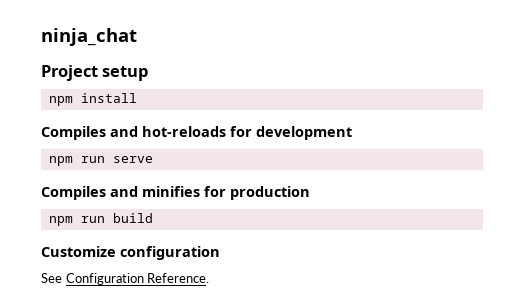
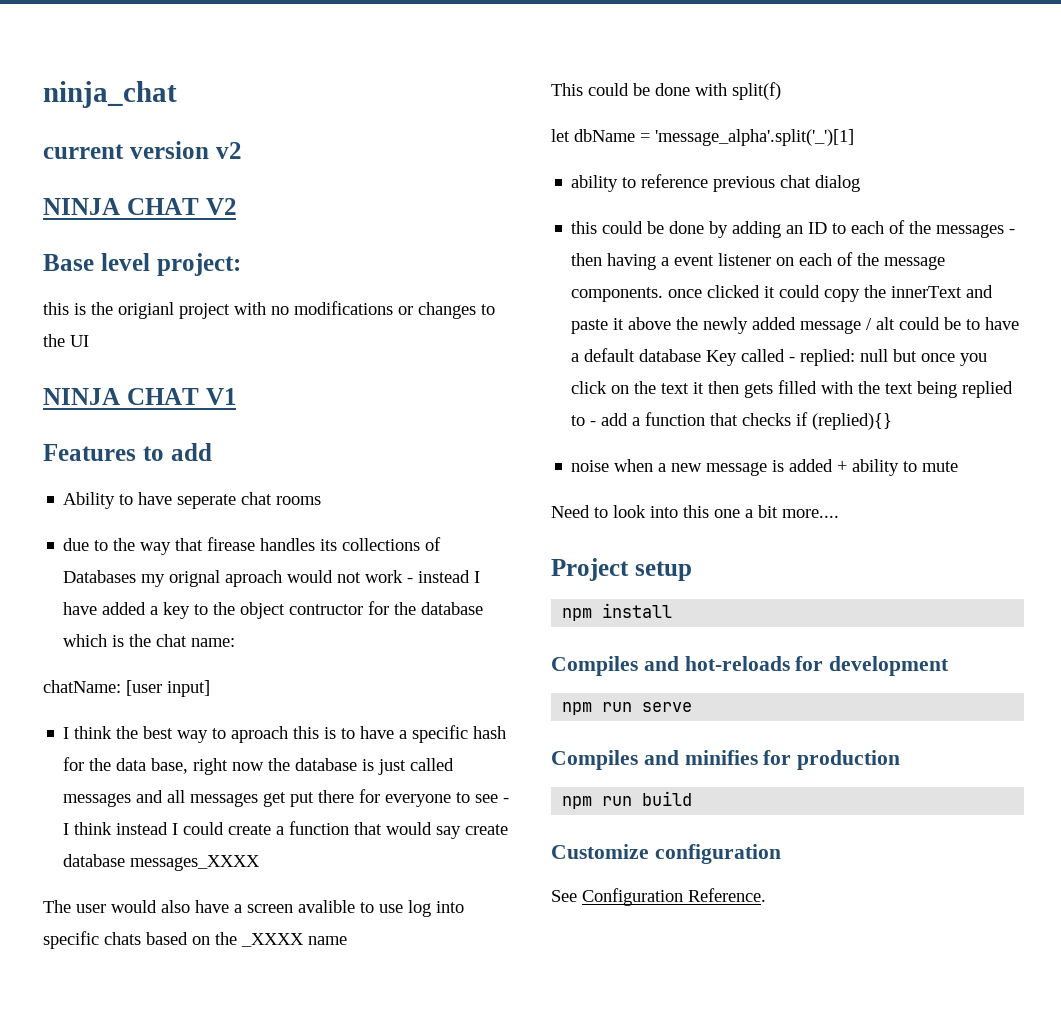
(137, 37) none -> [43,141,242,159] [43,198,237,215] [43,253,241,276] [43,301,495,319] [43,334,89,347] [43,388,237,405] [43,443,212,461] [63,492,322,509] [63,537,442,555] [63,570,481,587] [63,601,484,619] [63,634,236,647] [43,680,210,697] [63,725,507,743] [63,757,455,775] [63,789,510,807] [63,821,509,839] [63,854,261,871] [43,900,464,917] [43,931,347,949] [551,82,781,100] [551,129,854,146] [571,174,861,192] [571,220,1016,238] [571,252,946,270] [571,285,994,302] [571,317,1020,334] [571,348,988,366] [571,380,1014,398] [571,412,893,430] [571,459,959,476] [551,505,839,518] // current version v2 // NINJA CHAT V2 // Base level project: // this is the origianl project with no modifications or changes to the UI // NINJA CHAT V1 // Features to add // Ability to have seperate chat rooms // due to the way that firease handles its collections of Databases my orignal aproach would not work - instead I have added a key to the object contructor for the database which is the chat name: // chatName: [user input] // I think the best way to aproach this is to have a specific hash for the data base, right now the database is just called messages and all messages get put there for everyone to see - I think instead I could create a function that would say create database messages_XXXX // The user would also have a screen avalible to use log into specific chats based on the _XXXX name // This could be done with split(f) // let dbName = 'message_alpha'.split('_')[1] // ability to reference previous chat dialog // this could be done by adding an ID to each of the messages - then having a event listener on each of the message components. once clicked it could copy the innerText and paste it above the newly added message / alt could be to have a default database Key called - replied: null but once you click on the text it then gets filled with the text being replied to - add a function that checks if (replied){} // noise when a new message is added + ability to mute // Need to look into this one a bit more....

